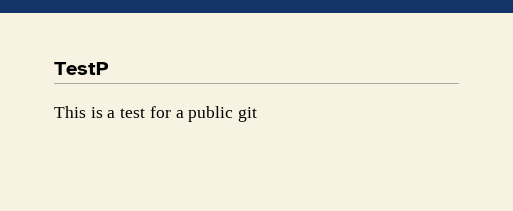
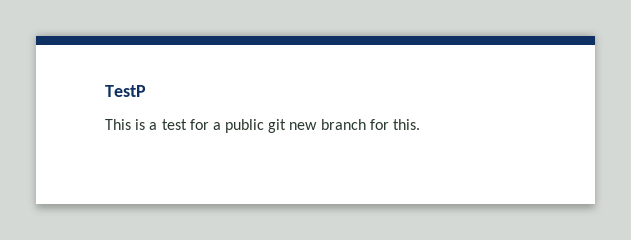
(258, 114) none -> [289,119,421,130] new branch for this.

